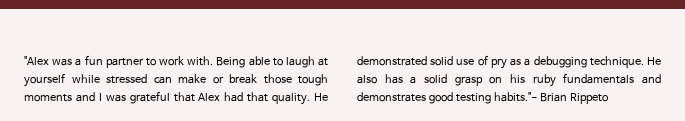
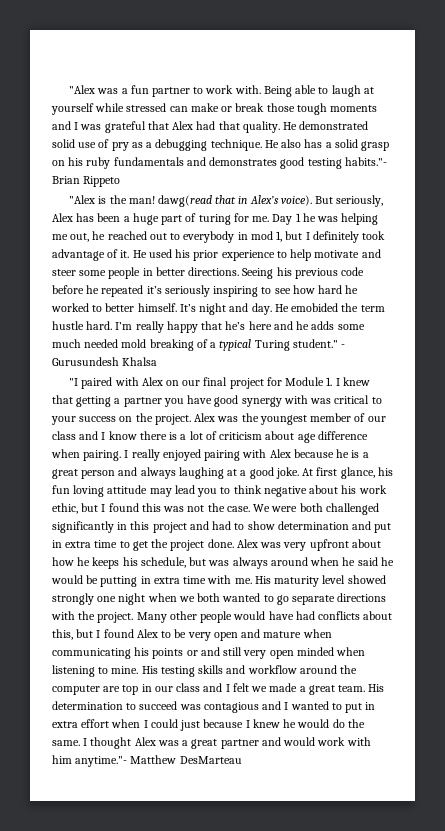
(608, 98) none -> [69,195,384,207] [52,213,379,225] [52,231,386,243] [52,249,381,261] [52,267,365,279] [52,285,359,297] [51,303,385,315] [52,321,365,333] [52,339,346,351] [52,357,158,366] [69,377,370,389] [52,395,382,407] [51,413,386,425] [52,431,368,443] [51,449,369,461] [52,467,393,479] [52,485,387,497] [52,503,379,515] [52,521,392,533] [52,539,381,551] [52,557,394,569] [51,575,386,587] [52,593,387,605] [51,611,393,623] [52,629,332,641] [52,647,366,659] [52,665,358,677] [52,683,385,695] [52,701,376,713] [52,719,365,731] [52,737,371,749] [52,755,242,767] // "Alex is the man! dawg(read that in Alex’s voice). But seriously, Alex has been a huge part of turing for me. Day 1 he was helping me out, he reached out to everybody in mod 1, but I definitely took advantage of it. He used his prior experience to help motivate and steer some people in better directions. Seeing his previous code before he repeated it’s seriously inspiring to see how hard he worked to better himself. It’s night and day. He emobided the term hustle hard. I’m really happy that he’s here and he adds some much needed mold breaking of a typical Turing student." - Gurusundesh Khalsa // "I paired with Alex on our final project for Module 1. I knew that getting a partner you have good synergy with was critical to your success on the project. Alex was the youngest member of our class and I know there is a lot of criticism about age difference when pairing. I really enjoyed pairing with Alex because he is a great person and always laughing at a good joke. At first glance, his fun loving attitude may lead you to think negative about his work ethic, but I found this was not the case. We were both challenged significantly in this project and had to show determination and put in extra time to get the project done. Alex was very upfront about how he keeps his schedule, but was always around when he said he would be putting in extra time with me. His maturity level showed strongly one night when we both wanted to go separate directions with the project. Many other people would have had conflicts about this, but I found Alex to be very open and mature when communicating his points or and still very open minded when listening to mine. His testing skills and workflow around the computer are top in our class and I felt we made a great team. His determination to succeed was contagious and I wanted to put in extra effort when I could just because I knew he would do the same. I thought Alex was a great partner and would work with him anytime."- Matthew DesMarteau

